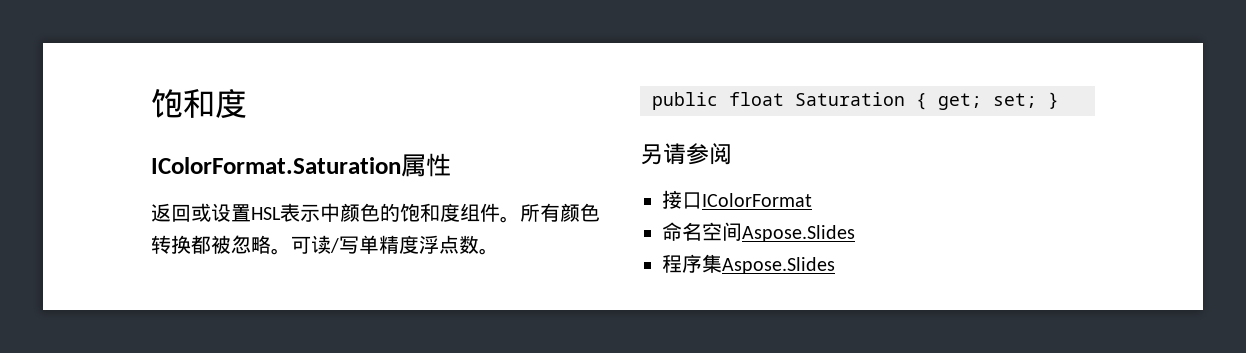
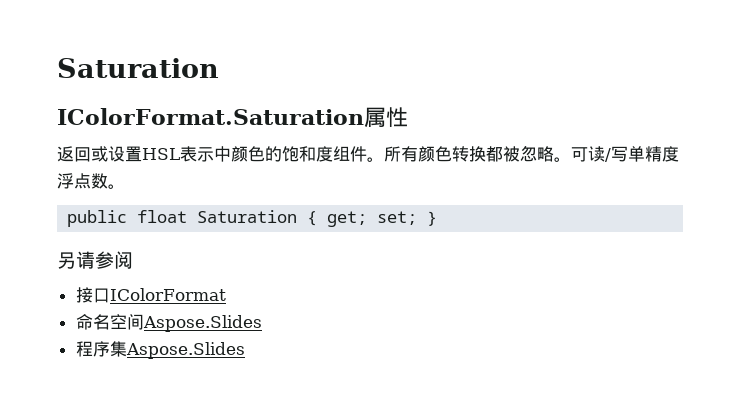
[151,89,247,118] 饱和度 -> [57,58,219,78] Saturation

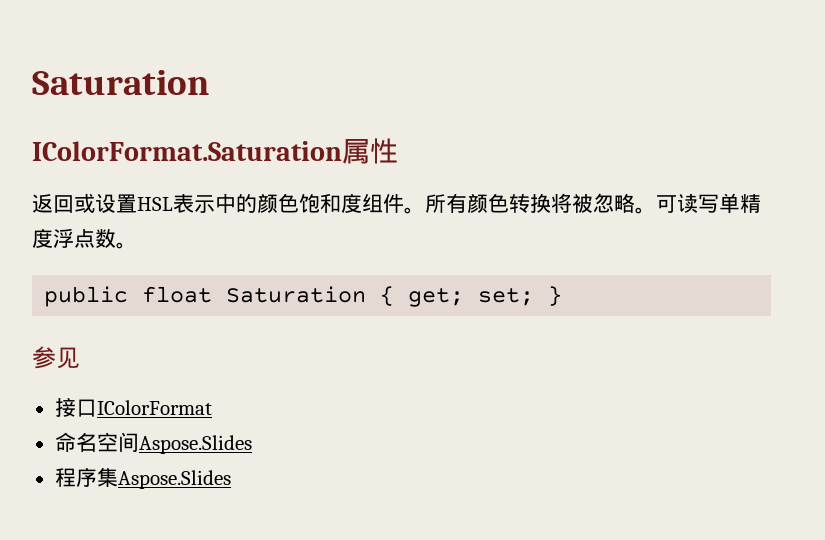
[231,146,282,162] 颜色的 -> [236,193,299,213] 的颜色
[486,146,503,162] 都 -> [551,193,572,213] 将
[605,148,611,162] / -> (698, 203) none
[57,251,133,269] 另请参阅 -> [32,346,80,369] 参见

